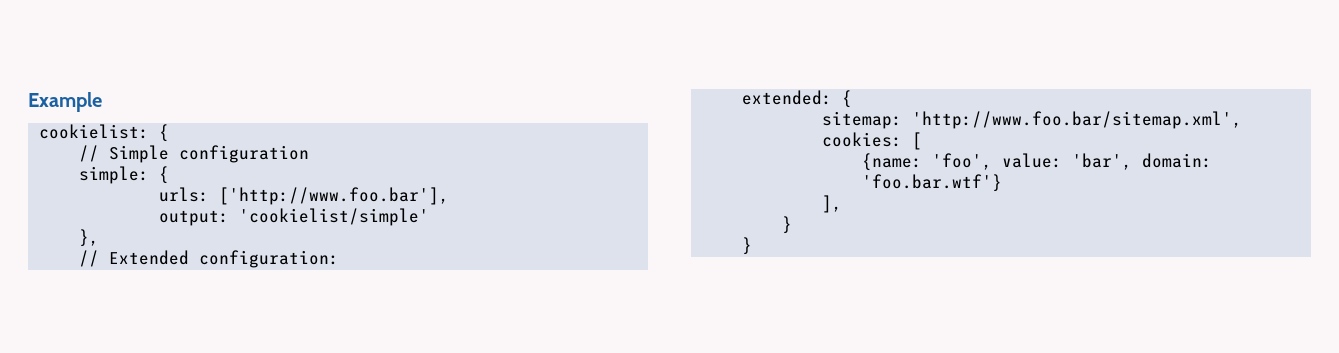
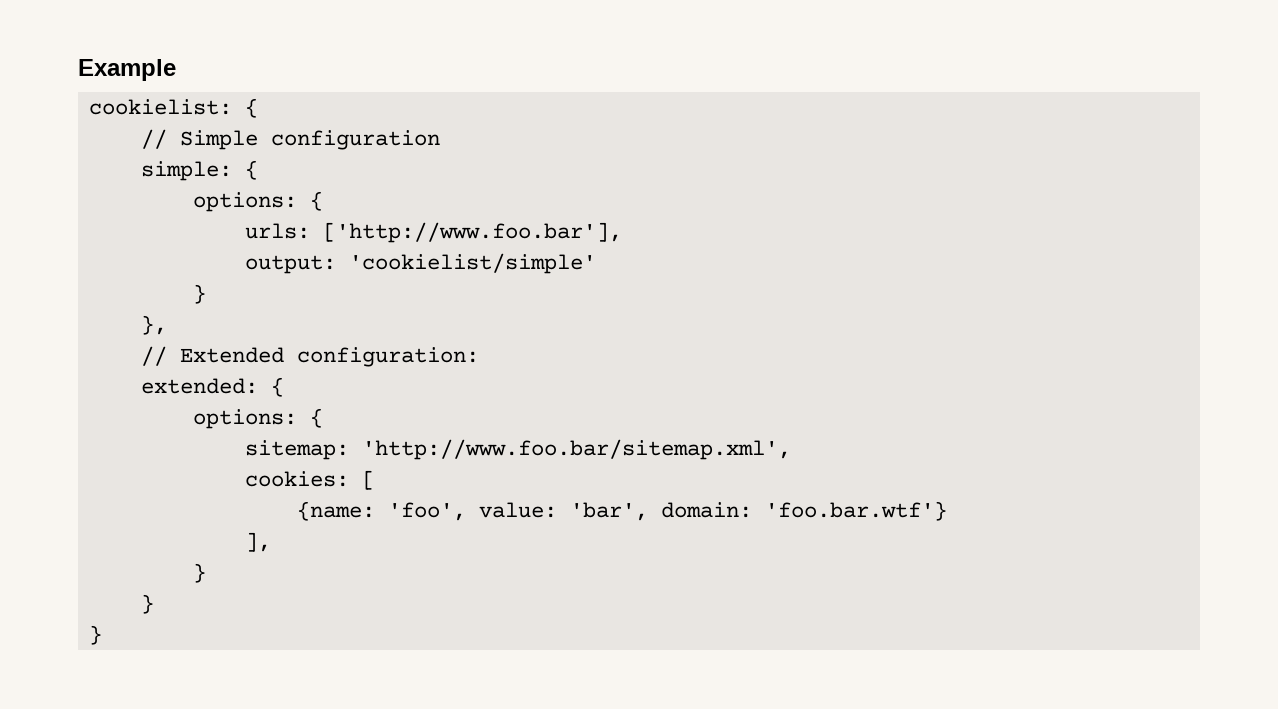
(170, 175) none -> [193,191,324,212] // options: {
(430, 217) none -> [193,284,207,304] // }
(853, 99) none -> [193,408,324,429] // options: {
(753, 246) none -> [89,625,103,645] // }

